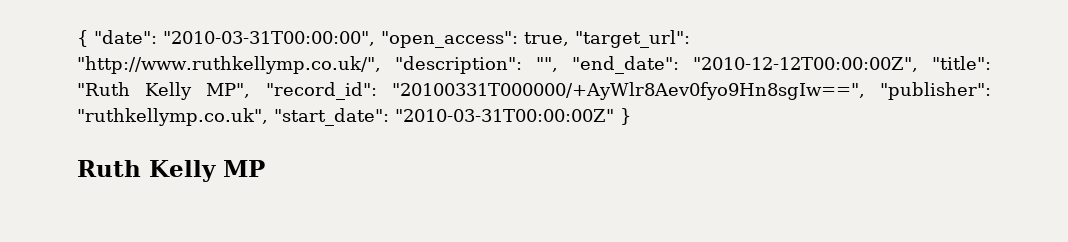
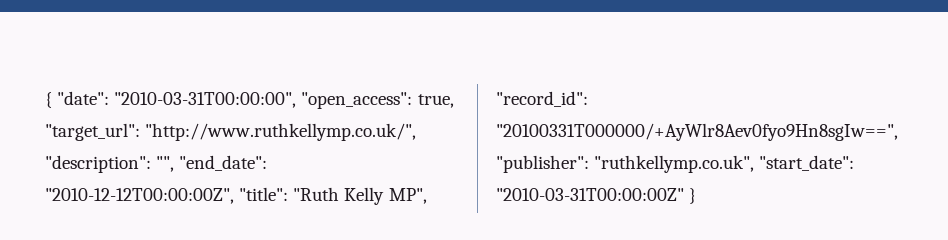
[77,160,265,182] // Ruth Kelly MP -> (697, 196) none

